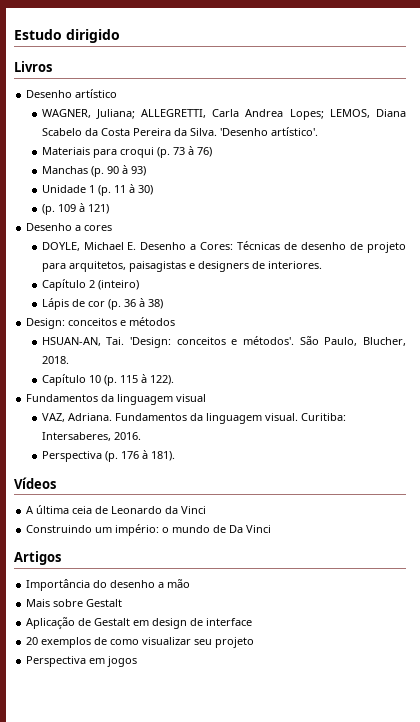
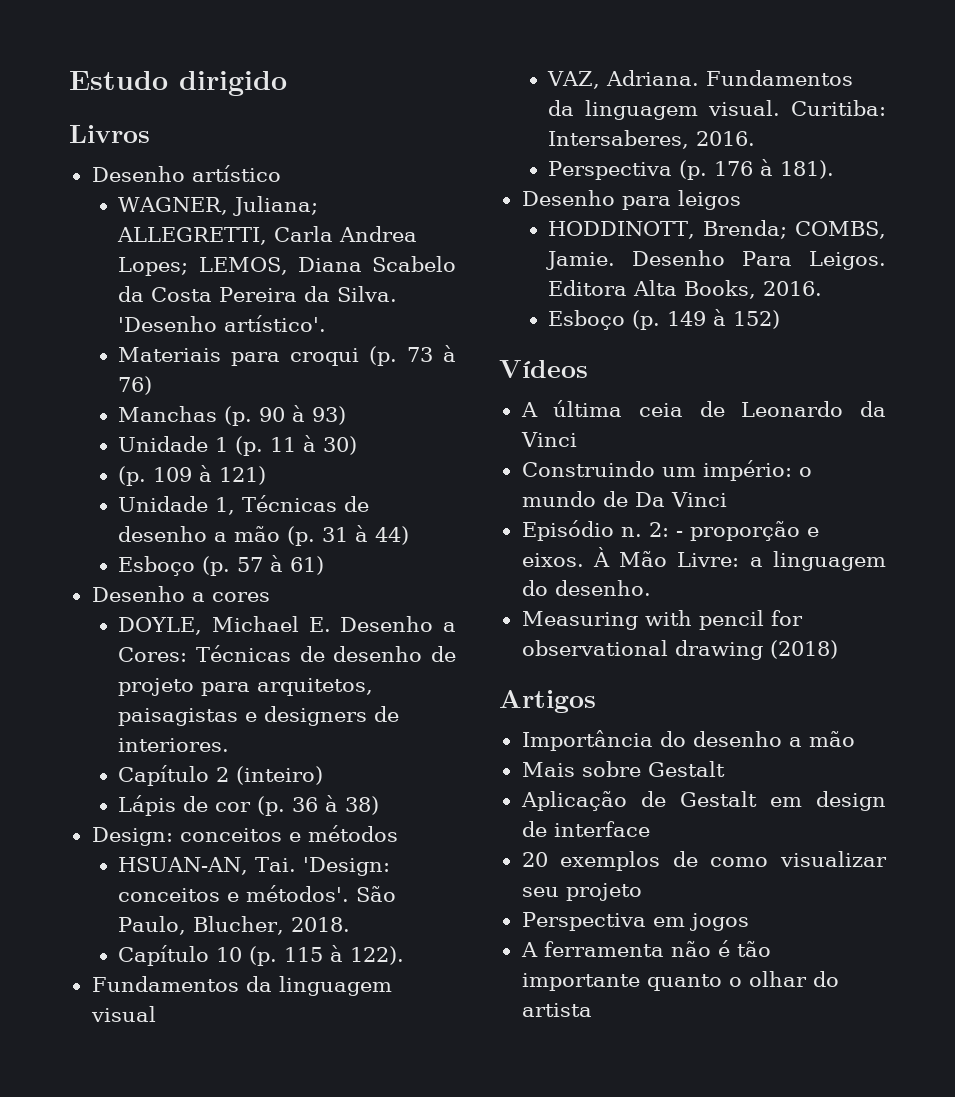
(109, 209) none -> [118,495,370,515] [118,525,410,546] [118,555,325,576] // Unidade 1, Técnicas de desenho a mão (p. 31 à 44) // Esboço (p. 57 à 61)
(175, 456) none -> [521,190,741,210] [548,220,887,239] [546,250,886,270] [548,280,823,299] [548,309,781,330] // Desenho para leigos // HODDINOTT, Brenda; COMBS, Jamie. Desenho Para Leigos. Editora Alta Books, 2016. // Esboço (p. 149 à 152)
(272, 529) none -> [521,520,819,541] [521,547,886,571] [521,580,651,596] [521,610,803,630] [521,640,838,660] // Episódio n. 2: - proporção e eixos. À Mão Livre: a linguagem do desenho. // Measuring with pencil for observational drawing (2018)
(138, 661) none -> [520,940,771,957] [521,971,839,991] [521,1003,592,1017] // A ferramenta não é tão importante quanto o olhar do artista

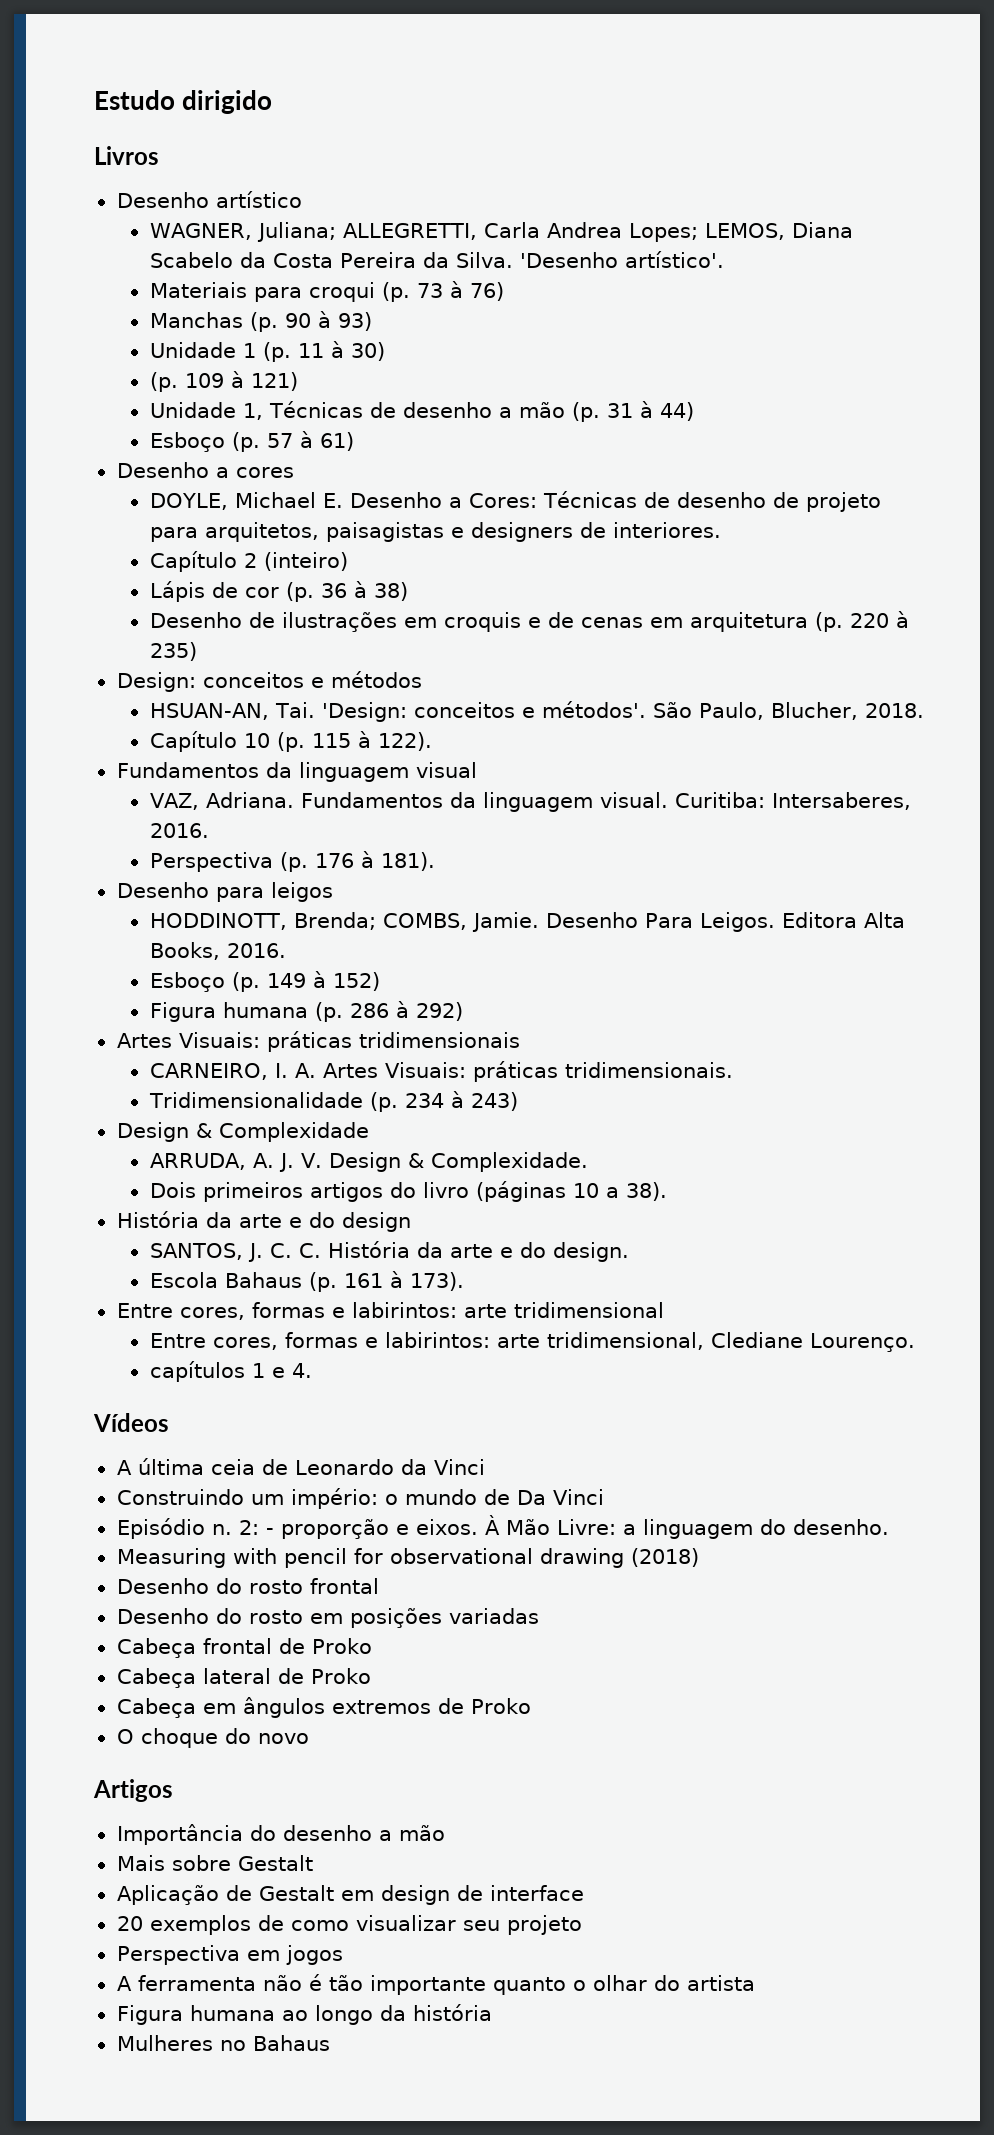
(380, 805) none -> [149,611,909,632] [149,642,197,661] // Desenho de ilustrações em croquis e de cenas em arquitetura (p. 220 à 235)
(781, 319) none -> [149,1001,463,1022] [116,1031,520,1052] [149,1061,733,1082] [148,1091,518,1112] [116,1122,369,1142] [149,1152,588,1172] [149,1181,667,1202] [116,1211,411,1232] [149,1241,629,1262] [149,1271,464,1292] [116,1302,664,1320] [149,1332,915,1352] [149,1361,312,1382] // Figura humana (p. 286 à 292) // Artes Visuais: práticas tridimensionais // CARNEIRO, I. A. Artes Visuais: práticas tridimensionais. // Tridimensionalidade (p. 234 à 243) // Design & Complexidade // ARRUDA, A. J. V. Design & Complexidade. // Dois primeiros artigos do livro (páginas 10 a 38). // História da arte e do design // SANTOS, J. C. C. História da arte e do design. // Escola Bahaus (p. 161 à 173). // Entre cores, formas e labirintos: arte tridimensional // Entre cores, formas e labirintos: arte tridimensional, Clediane Lourenço. // capítulos 1 e 4.
(838, 649) none -> [116,1578,379,1594] [116,1608,539,1628] [116,1638,372,1658] [116,1668,371,1688] [116,1697,531,1718] [116,1728,309,1748] // Desenho do rosto frontal // Desenho do rosto em posições variadas // Cabeça frontal de Proko // Cabeça lateral de Proko // Cabeça em ângulos extremos de Proko // O choque do novo
(592, 1010) none -> [116,2004,492,2025] [116,2035,330,2051] // Figura humana ao longo da história // Mulheres no Bahaus

